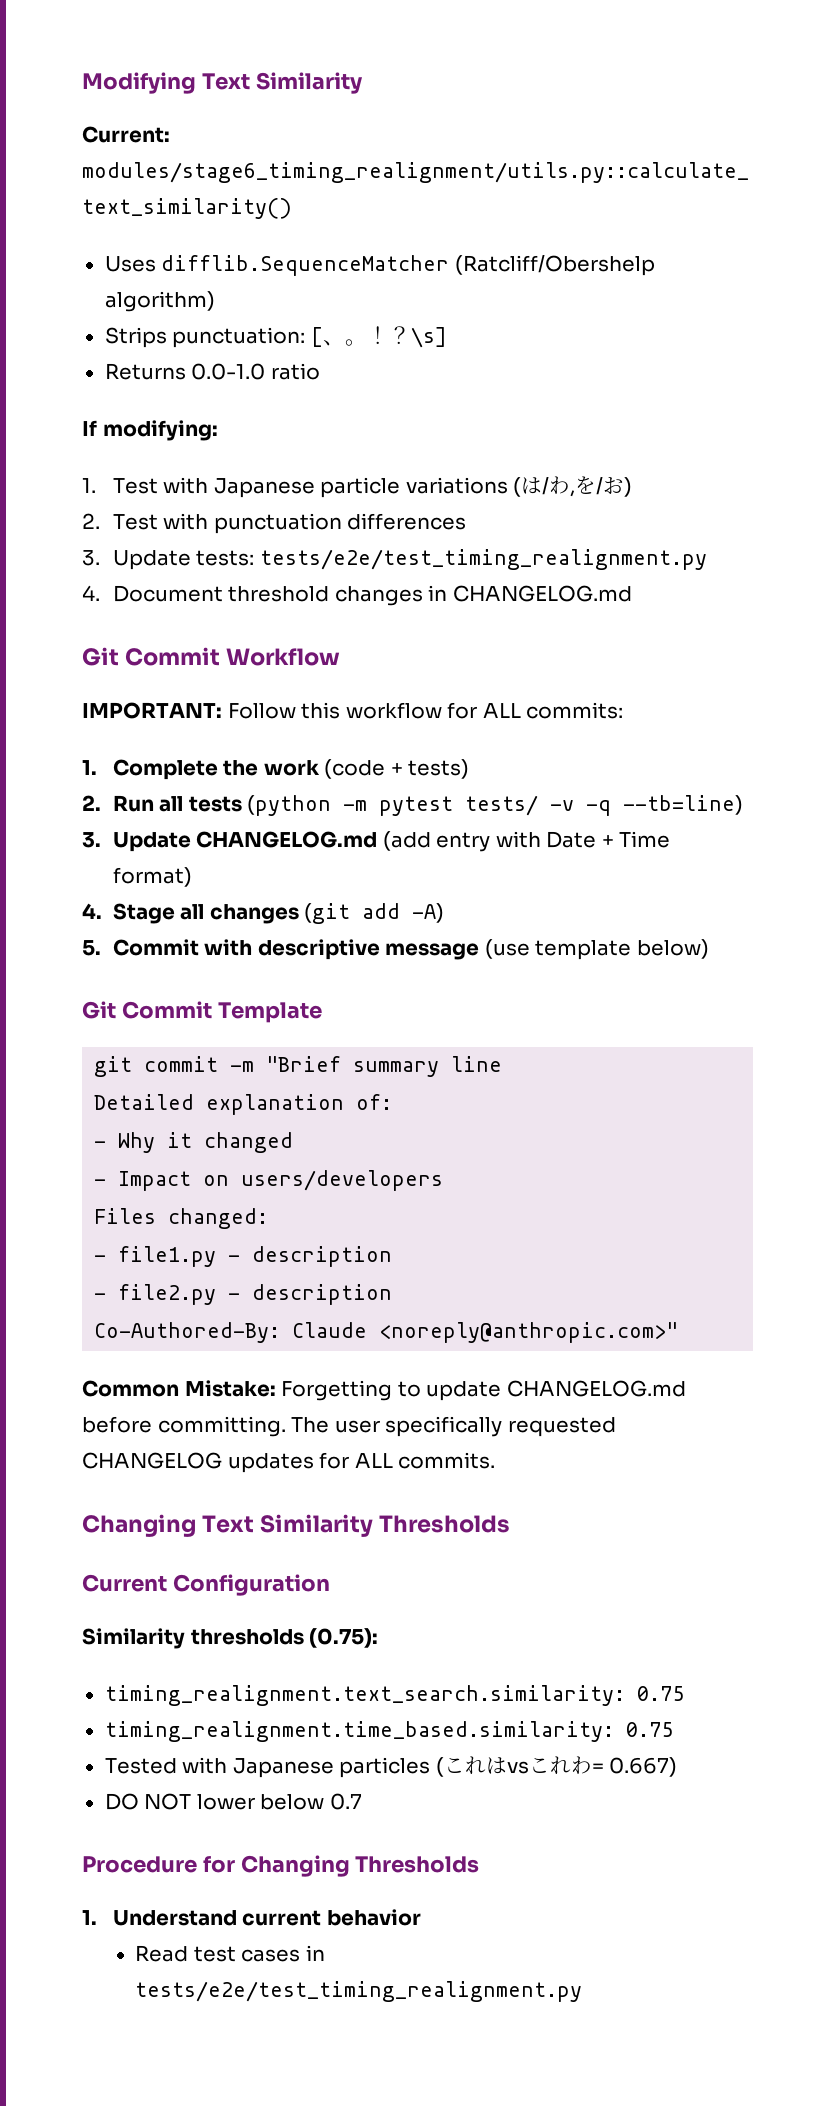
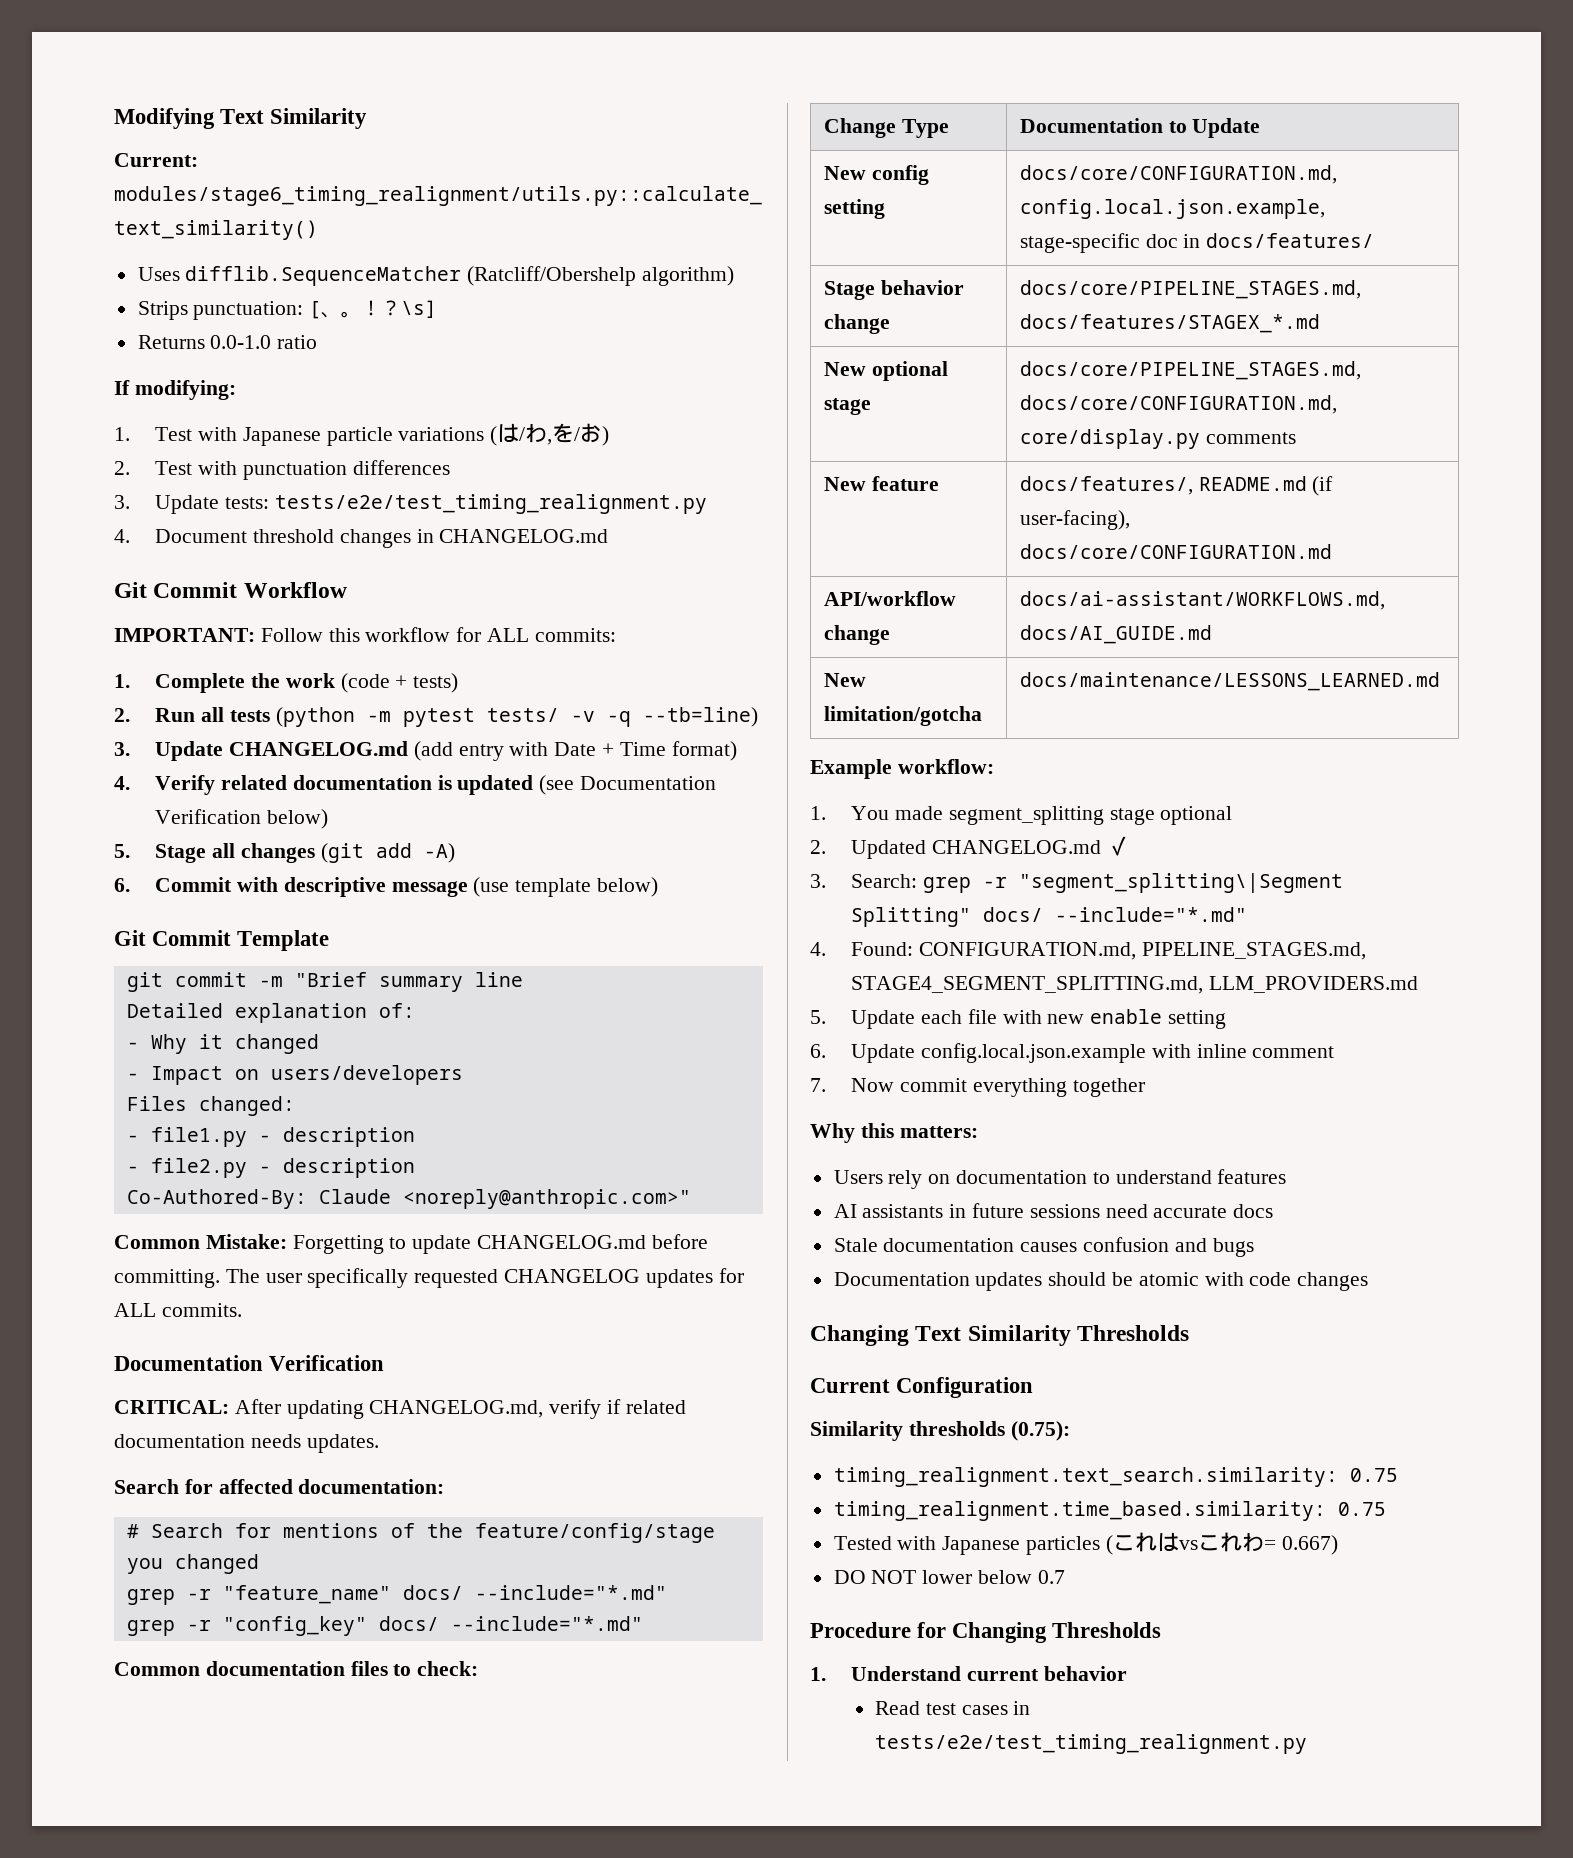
(102, 911) none -> [155,775,717,795] [155,809,329,829] [114,844,130,858] Verify related documentation is updated (see Documentation Verification below) // 5.
[82,940,101,956] 5. -> [114,878,130,892] 6.
(496, 1460) none -> [114,1355,385,1371] [114,1399,686,1419] [114,1434,379,1453] [114,1479,445,1494] [126,1523,715,1543] [126,1554,259,1574] [126,1585,667,1605] [126,1616,643,1636] [114,1661,479,1676] [823,118,949,138] [1019,118,1261,138] [823,165,929,185] [823,199,885,219] [1019,165,1337,184] [1019,199,1325,219] [1019,233,1375,253] [823,280,964,300] [823,314,890,334] [1019,280,1361,299] [1019,314,1320,333] [823,361,948,381] [823,398,871,415] [1019,361,1361,380] [1019,395,1337,414] [1019,429,1296,449] [823,476,939,491] [1019,476,1334,496] [1019,510,1130,530] [1019,544,1332,559] [823,591,956,606] [823,625,890,645] [1019,591,1385,610] [1019,625,1212,644] [823,673,866,687] [823,706,982,726] [1019,672,1440,691] [810,759,994,779] [810,806,1233,825] [810,836,1129,859] [810,873,1344,893] [851,907,1248,927] [810,942,1366,960] [851,976,1419,994] [810,1009,1227,1029] [810,1043,1335,1063] [810,1078,1145,1097] [810,1123,978,1143] [833,1169,1287,1189] [833,1203,1274,1218] [833,1237,1254,1257] [833,1272,1369,1291] // Documentation Verification // CRITICAL: After updating CHANGELOG.md, verify if related documentation needs updates. // Search for affected documentation: // # Search for mentions of the feature/config/stage you changed // grep -r "feature_name" docs/ --include="*.md" // grep -r "config_key" docs/ --include="*.md" // Common documentation files to check: // Change Type | Documentation to Update // New config setting | docs/core/CONFIGURATION.md, config.local.json.example, stage-specific doc in docs/features/ // Stage behavior change | docs/core/PIPELINE_STAGES.md, docs/features/STAGEX_*.md // New optional stage | docs/core/PIPELINE_STAGES.md, docs/core/CONFIGURATION.md, core/display.py comments // New feature | docs/features/, README.md (if user-facing), docs/core/CONFIGURATION.md // API/workflow change | docs/ai-assistant/WORKFLOWS.md, docs/AI_GUIDE.md // New limitation/gotcha | docs/maintenance/LESSONS_LEARNED.md // Example workflow: // 1. You made segment_splitting stage optional // 2. Updated CHANGELOG.md ✓ // 3. Search: grep -r "segment_splitting\|Segment Splitting" docs/ --include="*.md" // 4. Found: CONFIGURATION.md, PIPELINE_STAGES.md, STAGE4_SEGMENT_SPLITTING.md, LLM_PROVIDERS.md // 5. Update each file with new enable setting // 6. Update config.local.json.example with inline comment // 7. Now commit everything together // Why this matters: // Users rely on documentation to understand features // AI assistants in future sessions need accurate docs // Stale documentation causes confusion and bugs // Documentation updates should be atomic with code changes

